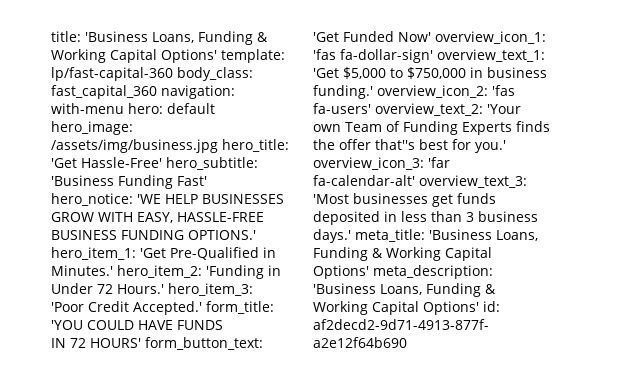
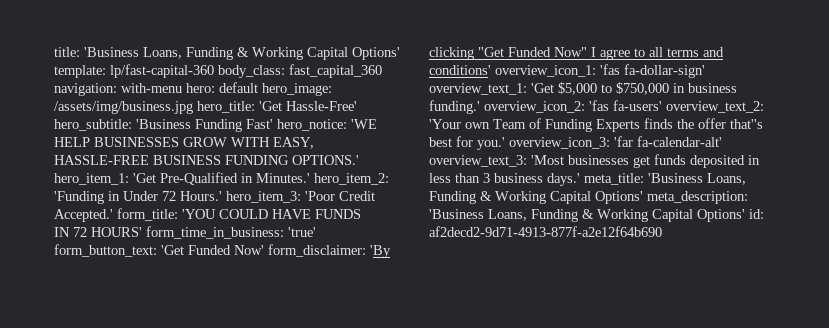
(141, 343) none -> [146,226,316,239] form_time_in_business: 'true'
(431, 37) none -> [268,244,391,258] [429,47,724,60] [429,65,491,75] form_disclaimer: 'By clicking "Get Funded Now" I agree to all terms and conditions'

